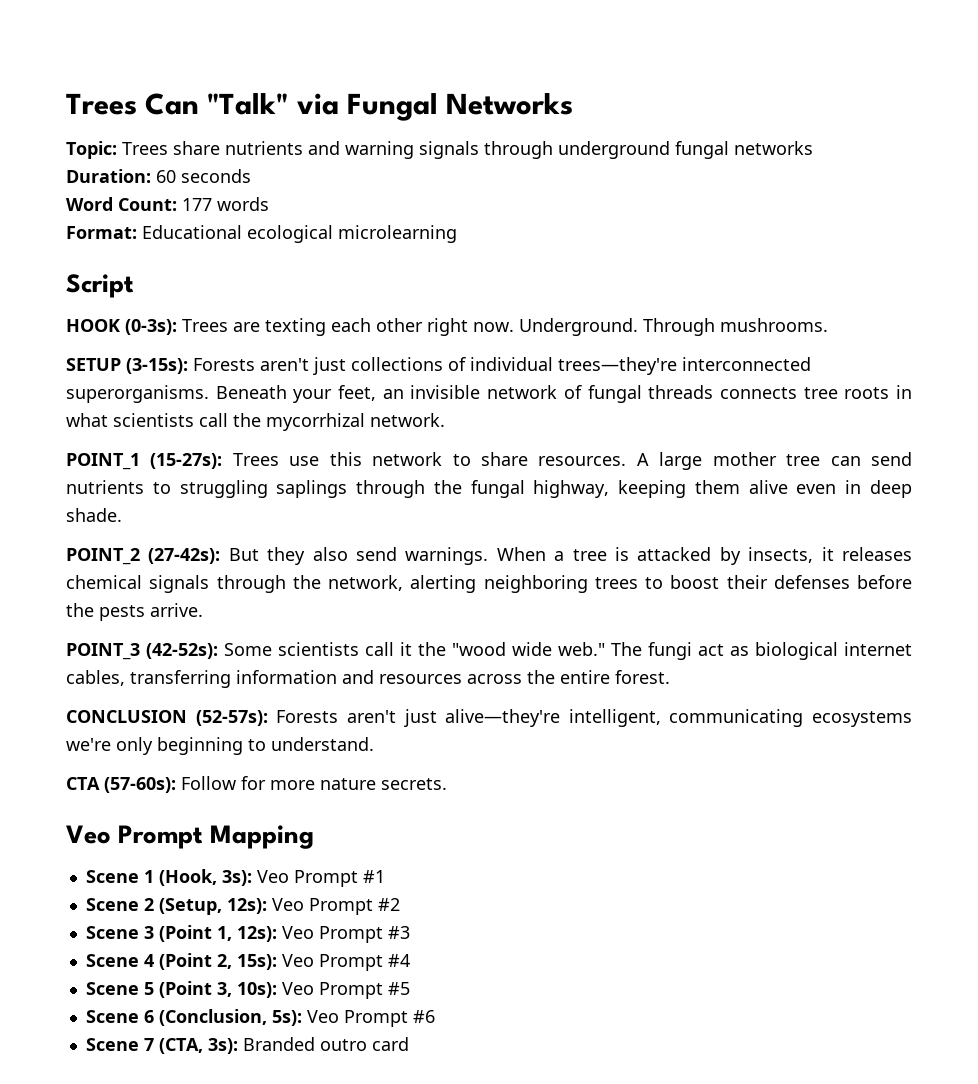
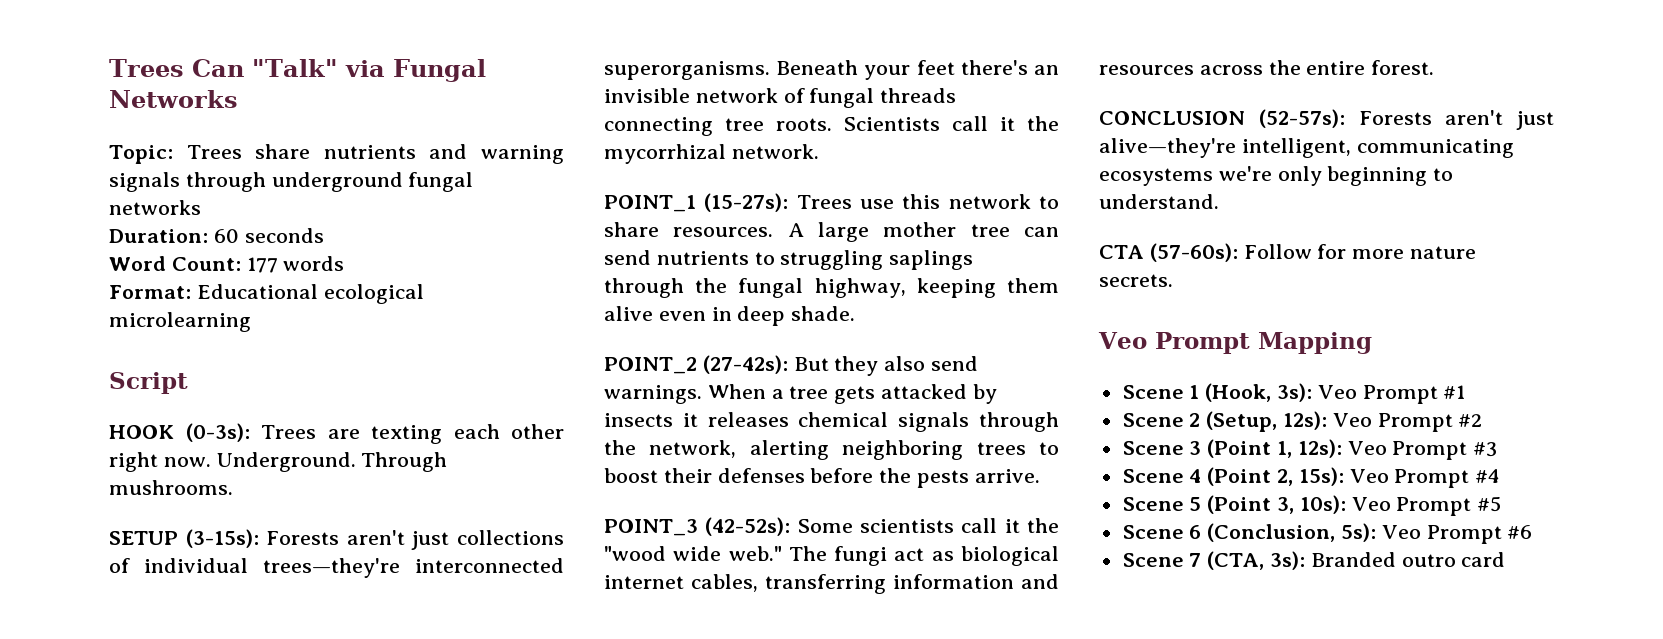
[338,385,377,401] feet, -> [916,60,1028,75] feet there's
[719,385,913,399] [66,413,228,427] connects tree roots in what scientists call -> [604,116,1015,136] connecting tree roots. Scientists call it
[614,547,629,561] is -> [834,386,876,404] gets
[748,547,814,563] insects, -> [604,413,673,427] insects

